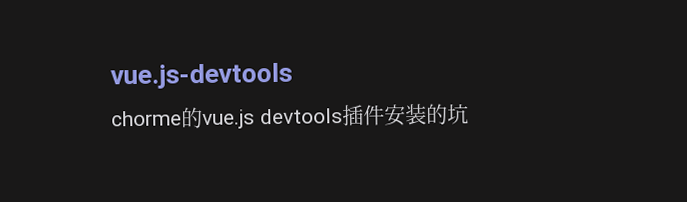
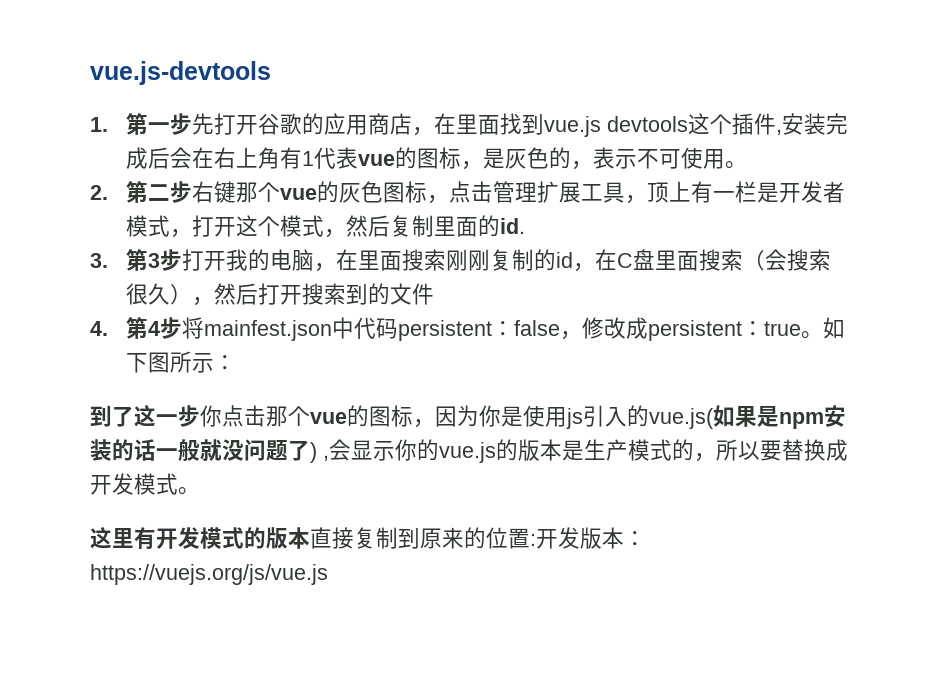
[111,103,469,130] chorme的vue.js devtools插件安装的坑 -> [90,113,848,137] [125,147,747,170] [90,181,845,204] [125,215,525,238] [90,249,831,272] [125,283,434,306] [90,317,845,341] [125,351,236,373] [90,405,846,429] [90,439,848,463] [90,473,200,495] [90,527,646,549] [90,564,328,585] 1.第一步先打开谷歌的应用商店，在里面找到vue.js devtools这个插件,安装完成后会在右上角有1代表vue的图标，是灰色的，表示不可使用。 // 2.第二步右键那个vue的灰色图标，点击管理扩展工具，顶上有一栏是开发者模式，打开这个模式，然后复制里面的id. // 3.第3步打开我的电脑，在里面搜索刚刚复制的id，在C盘里面搜索（会搜索很久），然后打开搜索到的文件 // 4.第4步将mainfest.json中代码persistent：false，修改成persistent：true。如下图所示： // 到了这一步你点击那个vue的图标，因为你是使用js引入的vue.js(如果是npm安装的话一般就没问题了) ,会显示你的vue.js的版本是生产模式的，所以要替换成开发模式。 // 这里有开发模式的版本直接复制到原来的位置:开发版本：https://vuejs.org/js/vue.js

